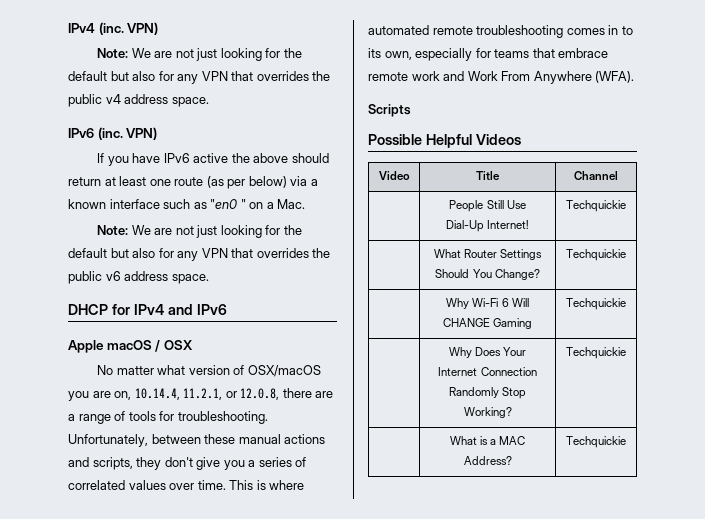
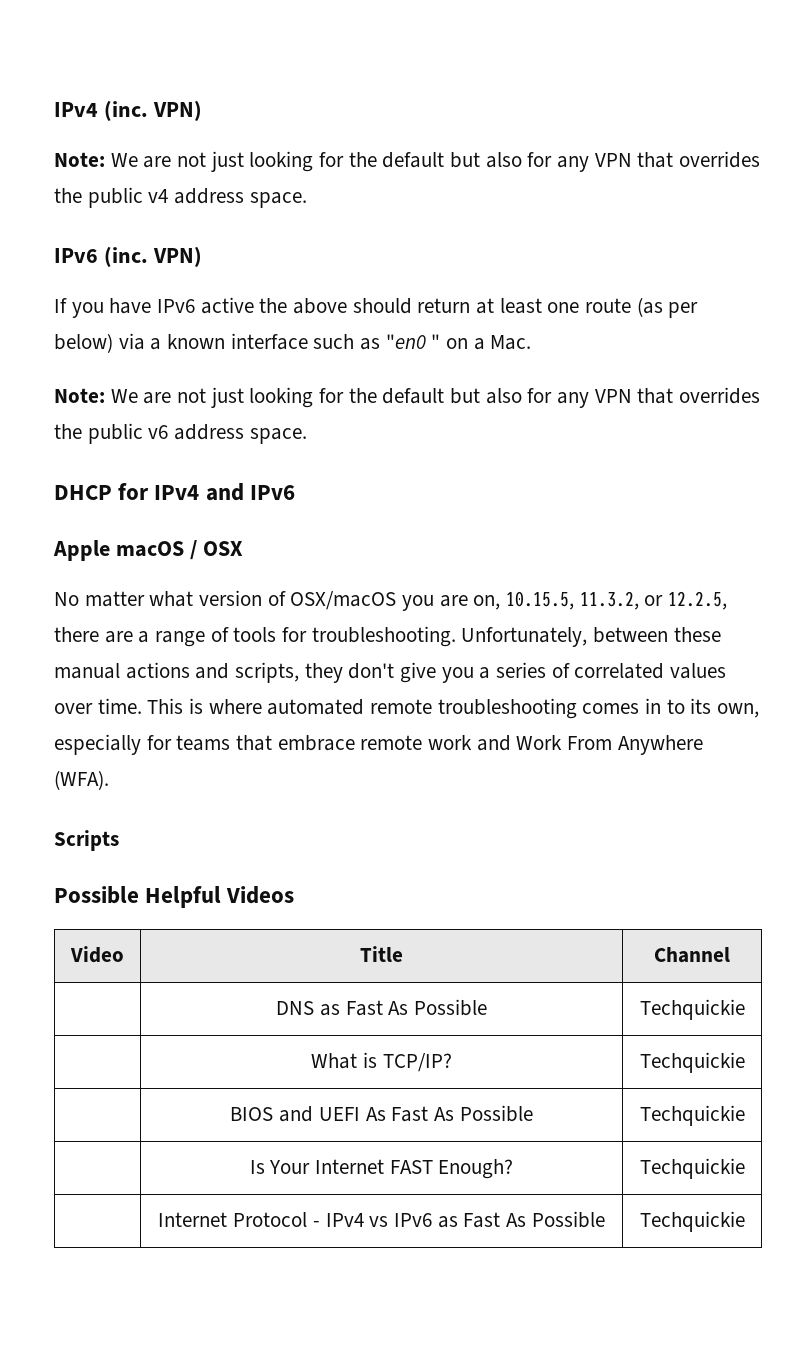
[134,388,280,400] 10.14.4, 11.2.1, or 12.0.8, -> [506,591,728,610] 10.15.5, 11.3.2, or 12.2.5,
[449,200,526,212] [445,220,530,232] [566,200,626,212] [433,249,543,260] [435,269,540,280] [566,249,626,261] [446,298,529,309] [442,318,533,329] [566,298,626,310] [448,347,527,358] [438,367,537,376] [448,387,527,399] [463,407,512,418] [566,347,626,359] [449,436,526,445] [463,456,512,465] People Still Use Dial-Up Internet! | Techquickie // | What Router Settings Should You Change? | Techquickie // | Why Wi-Fi 6 Will CHANGE Gaming | Techquickie // | Why Does Your Internet Connection Randomly Stop Working? | Techquickie // | What is a MAC Address? -> [276,999,487,1016] [639,999,745,1020] [311,1052,452,1072] [639,1052,745,1073] [230,1105,533,1122] [639,1105,745,1126] [249,1159,514,1179] [639,1158,745,1179] [158,1211,605,1228] DNS as Fast As Possible | Techquickie // | What is TCP/IP? | Techquickie // | BIOS and UEFI As Fast As Possible | Techquickie // | Is Your Internet FAST Enough? | Techquickie // | Internet Protocol - IPv4 vs IPv6 as Fast As Possible

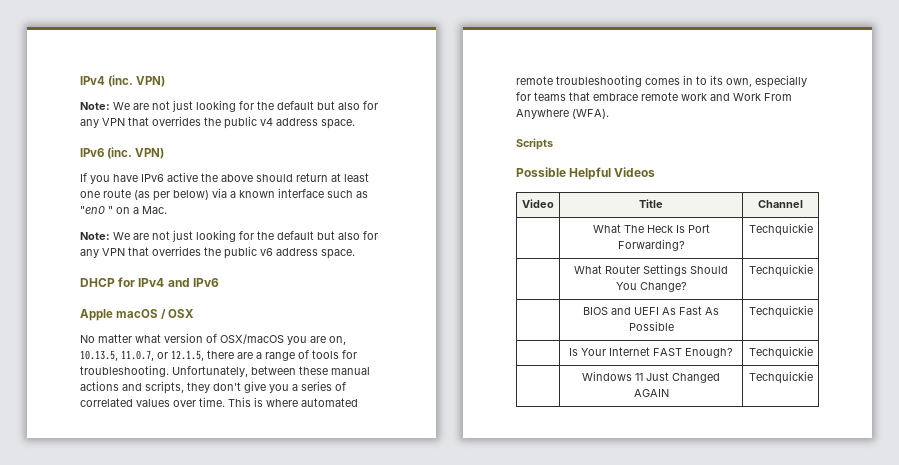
[506,591,728,610] 10.15.5, 11.3.2, or 12.2.5, -> [80,350,204,361] 10.13.5, 11.0.7, or 12.1.5,
[276,999,487,1016] [639,999,745,1020] [311,1052,452,1072] DNS as Fast As Possible | Techquickie // | What is TCP/IP? -> [592,224,710,233] [617,239,685,251] [748,223,813,236] [574,264,728,276] [615,282,687,292] What The Heck Is Port Forwarding? | Techquickie // | What Router Settings Should You Change?
[158,1211,605,1228] Internet Protocol - IPv4 vs IPv6 as Fast As Possible -> [582,371,720,383] [633,389,669,397] Windows 11 Just Changed AGAIN

